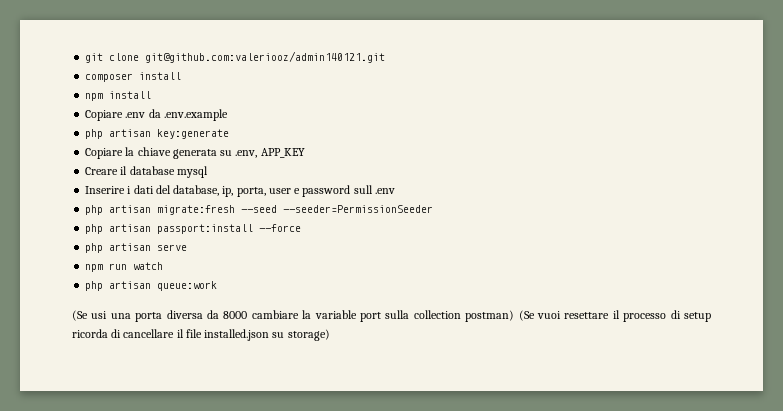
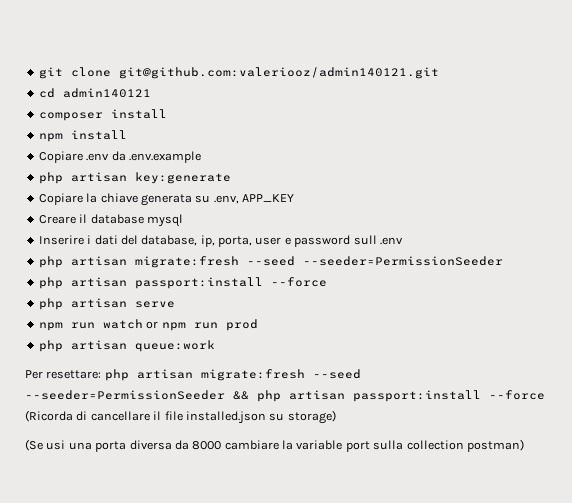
(386, 57) none -> [38,88,151,98] // cd admin140121
(164, 266) none -> [146,319,258,331] or npm run prod
(218, 286) none -> [25,369,361,381] [25,390,545,402] [25,410,336,424] // Per resettare: php artisan migrate:fresh --seed --seeder=PermissionSeeder && php artisan passport:install --force (Ricorda di cancellare il file installed.json su storage)
[518,310,711,322] [72,329,330,341] (Se vuoi resettare il processo di setup ricorda di cancellare il file installed.json su storage) -> (524, 445) none

